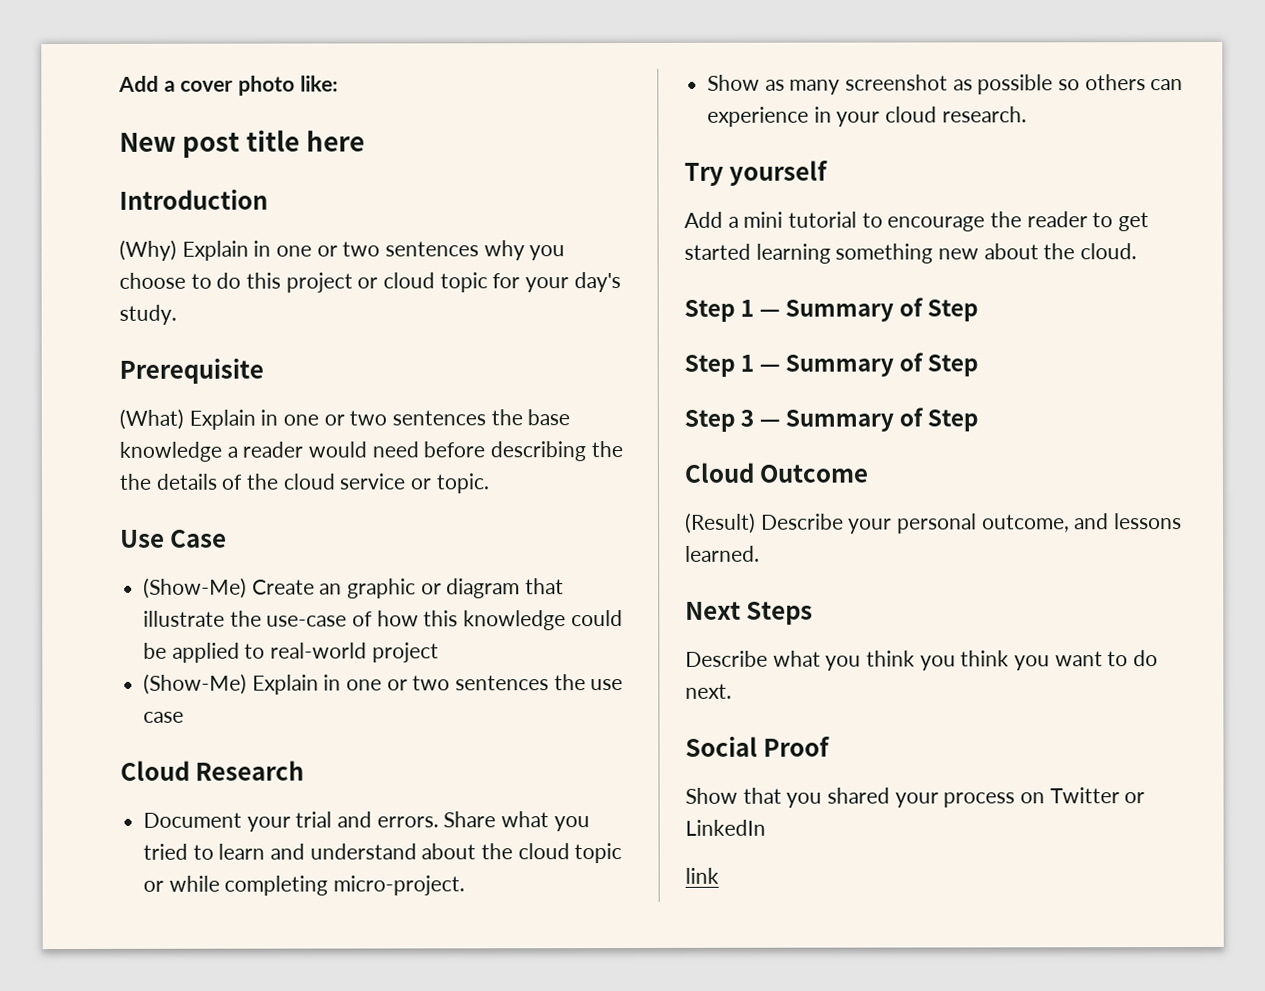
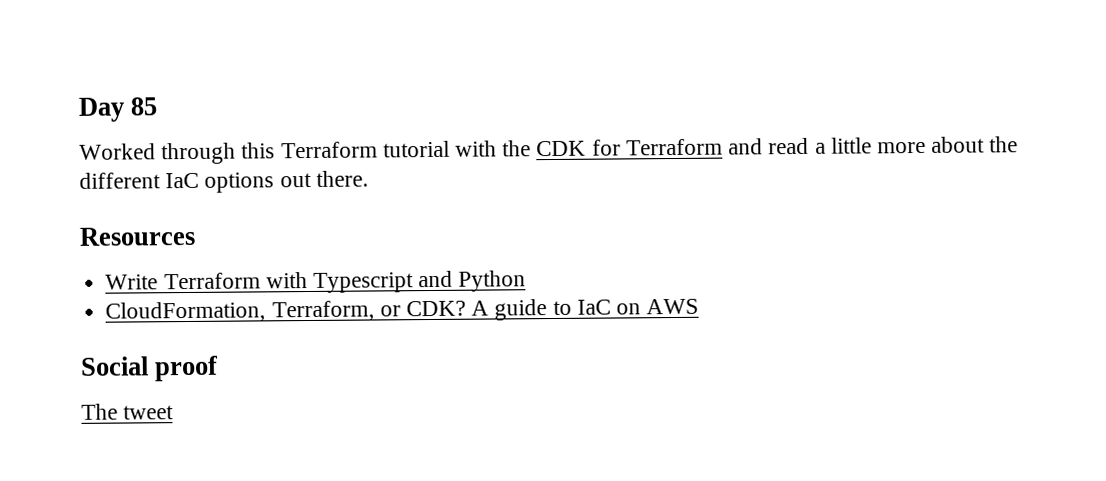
[118,75,338,96] [119,129,366,158] [119,189,268,210] [119,239,566,261] [119,272,621,293] [119,304,177,325] [119,358,264,384] [119,408,571,430] [119,441,623,462] [119,473,489,494] [120,529,228,548] [143,577,565,599] [143,610,623,631] [143,642,439,663] [143,673,624,695] [143,711,185,723] [120,760,305,781] [143,811,590,832] [143,843,623,864] [143,875,466,896] [707,74,1184,95] [707,106,1027,127] [684,160,829,186] [684,211,1150,232] [684,243,1138,264] [684,297,979,322] [684,352,979,377] [684,407,979,432] [684,462,869,483] [685,512,1183,534] [685,545,760,562] [685,601,814,625] [685,650,1159,671] [685,683,732,699] [685,736,831,757] [685,787,1146,808] [685,819,766,836] [685,867,719,884] Add a cover photo like: // New post title here // Introduction // (Why) Explain in one or two sentences why you choose to do this project or cloud topic for your day's study. // Prerequisite // (What) Explain in one or two sentences the base knowledge a reader would need before describing the the details of the cloud service or topic. // Use Case // (Show-Me) Create an graphic or diagram that illustrate the use-case of how this knowledge could be applied to real-world project // (Show-Me) Explain in one or two sentences the use case // Cloud Research // Document your trial and errors. Share what you tried to learn and understand about the cloud topic or while completing micro-project. // Show as many screenshot as possible so others can experience in your cloud research. // Try yourself // Add a mini tutorial to encourage the reader to get started learning something new about the cloud. // Step 1 — Summary of Step // Step 1 — Summary of Step // Step 3 — Summary of Step // Cloud Outcome // (Result) Describe your personal outcome, and lessons learned. // Next Steps // Describe what you think you think you want to do next. // Social Proof // Show that you shared your process on Twitter or LinkedIn // link -> [78,97,158,122] [79,136,1019,165] [79,170,369,193] [79,226,196,246] [105,270,527,293] [105,298,700,323] [80,355,220,382] [81,403,175,420] Day 85 // Worked through this Terraform tutorial with the CDK for Terraform and read a little more about the different IaC options out there. // Resources // Write Terraform with Typescript and Python // CloudFormation, Terraform, or CDK? A guide to IaC on AWS // Social proof // The tweet

